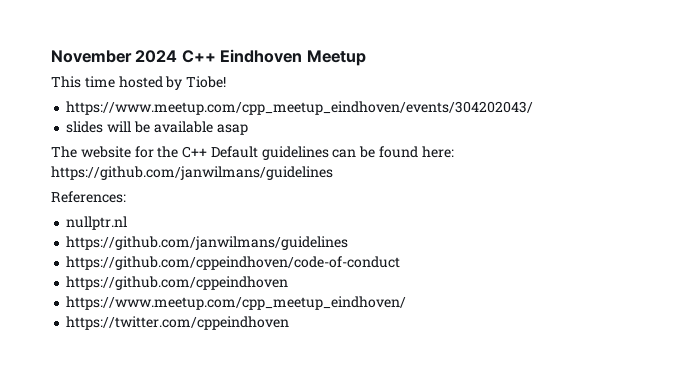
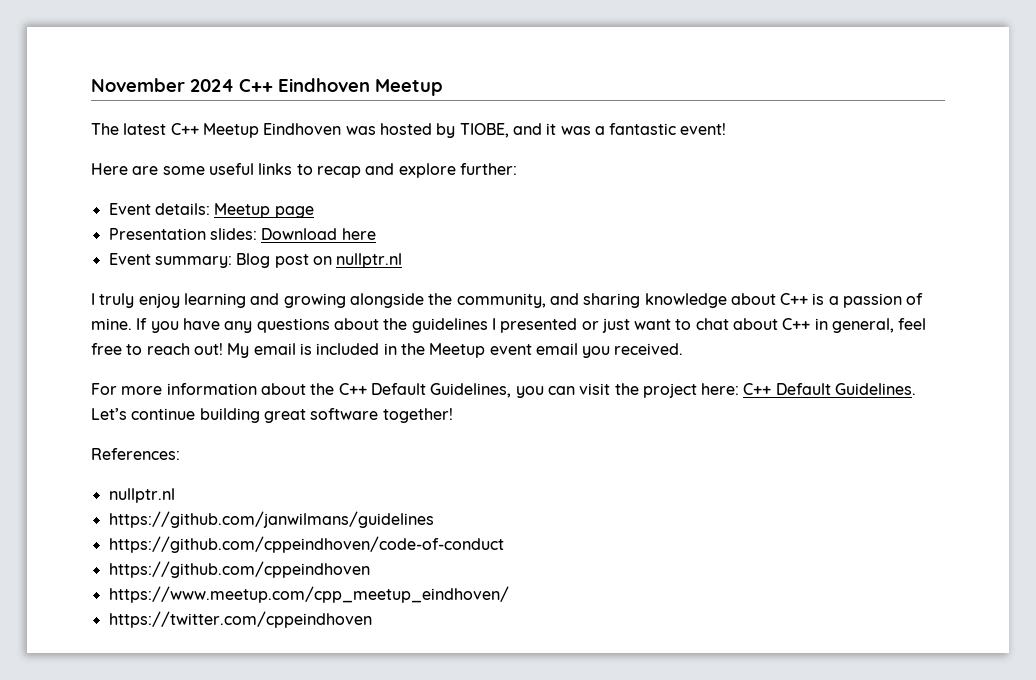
[51,76,227,90] [66,101,534,115] [66,121,248,135] [51,146,454,160] [51,166,333,180] This time hosted by Tiobe! // https://www.meetup.com/cpp_meetup_eindhoven/events/304202043/ // slides will be available asap // The website for the C++ Default guidelines can be found here: https://github.com/janwilmans/guidelines -> [91,123,727,138] [91,163,517,178] [108,203,314,218] [108,228,376,240] [108,253,403,268] [91,293,924,308] [91,318,927,333] [91,343,684,358] [91,383,917,398] [91,408,453,423] The latest C++ Meetup Eindhoven was hosted by TIOBE, and it was a fantastic event! // Here are some useful links to recap and explore further: // Event details: Meetup page // Presentation slides: Download here // Event summary: Blog post on nullptr.nl // I truly enjoy learning and growing alongside the community, and sharing knowledge about C++ is a passion of mine. If you have any questions about the guidelines I presented or just want to chat about C++ in general, feel free to reach out! My email is included in the Meetup event email you received. // For more information about the C++ Default Guidelines, you can visit the project here: C++ Default Guidelines. Let’s continue building great software together!

